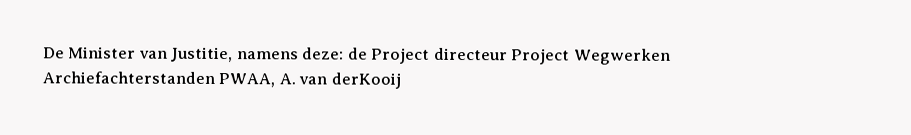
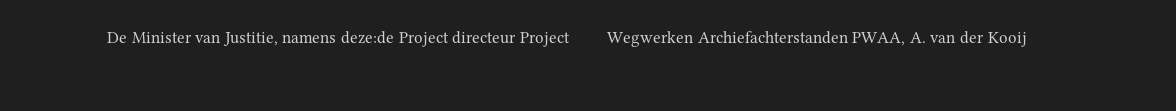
[302,47,368,60] deze: de -> [341,31,395,44] deze:de
[330,72,401,89] derKooij -> [959,31,1027,47] der Kooij

